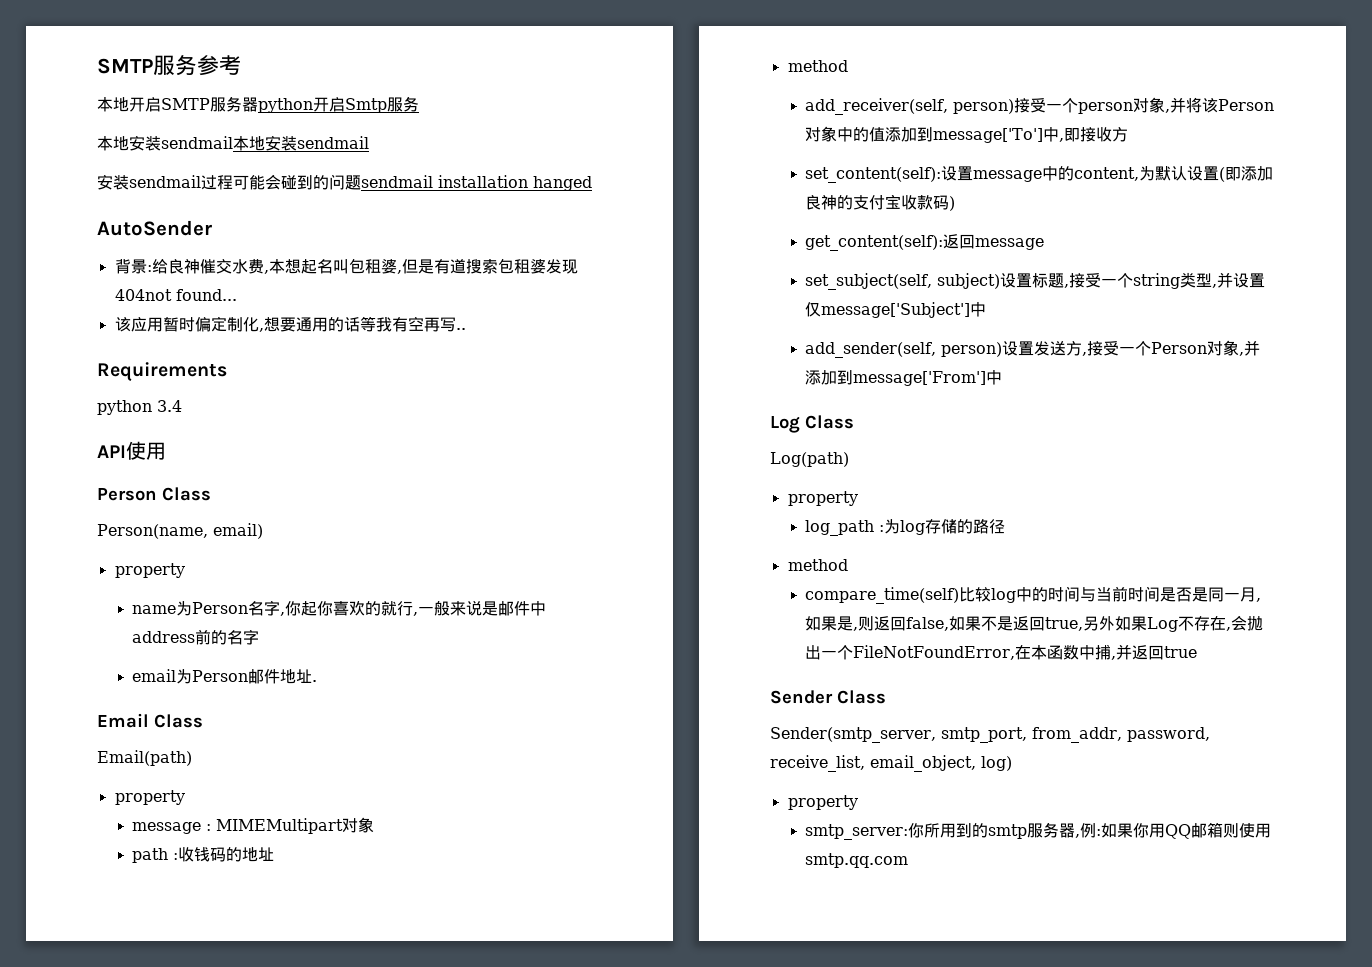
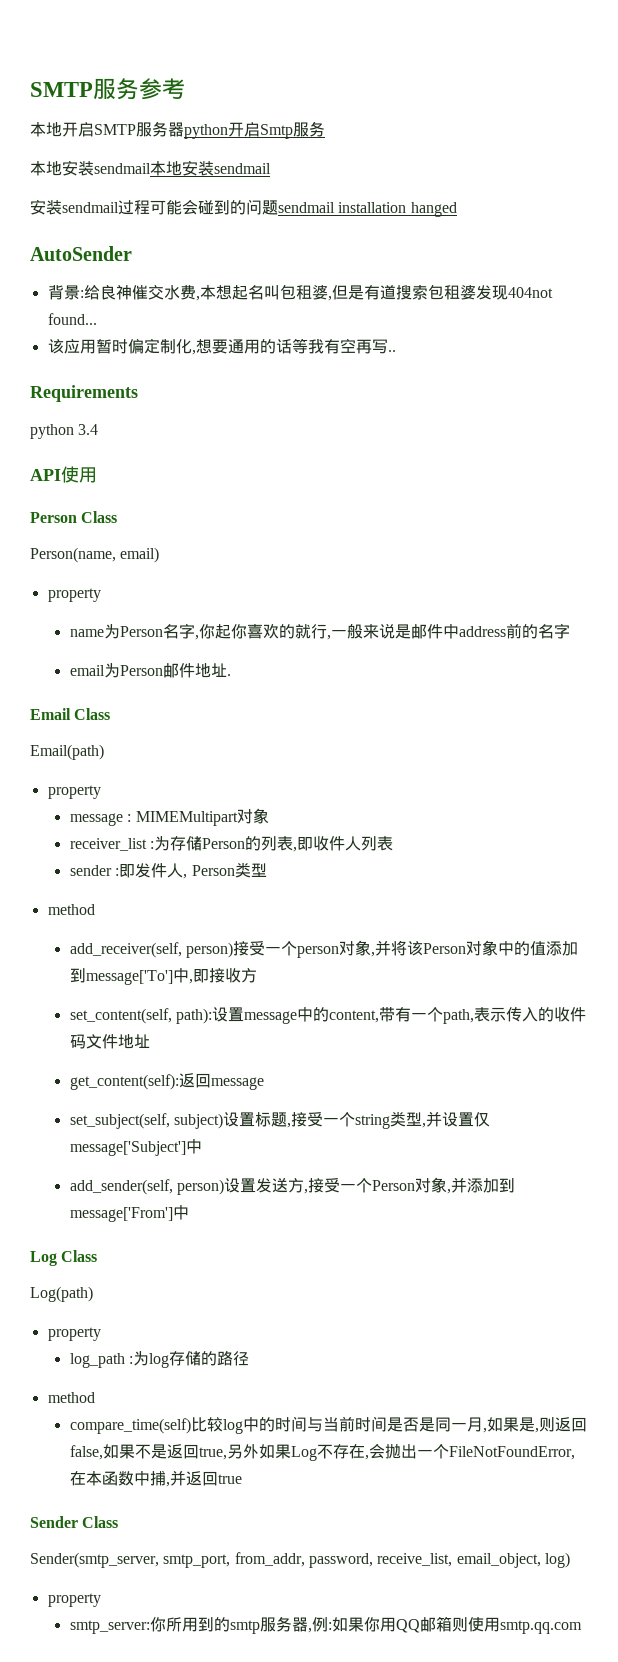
[132,847,275,863] path :收钱码的地址 -> [69,836,394,852] [69,862,267,879] receiver_list :为存储Person的列表,即收件人列表 // sender :即发件人, Person类型
[805,167,942,183] set_content(self): -> [69,1008,213,1024] set_content(self, path):
[1139,166,1274,182] [805,194,956,211] 为默认设置(即添加良神的支付宝收款码) -> [379,1007,587,1024] [69,1034,150,1049] 带有一个path,表示传入的收件码文件地址

